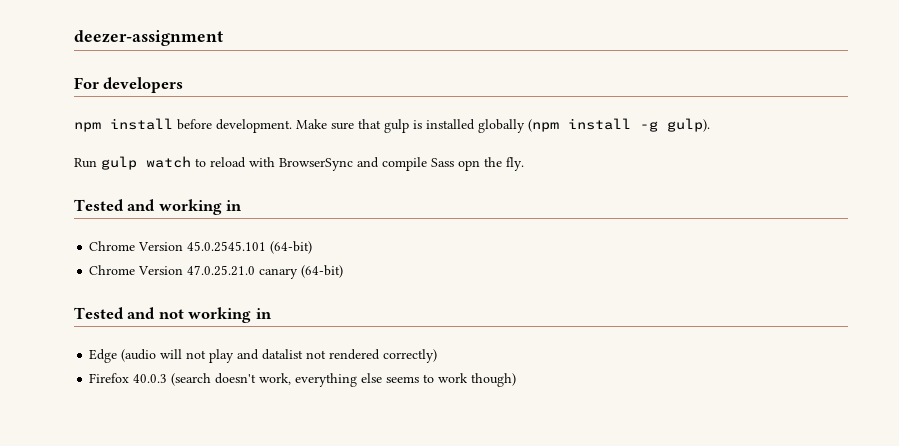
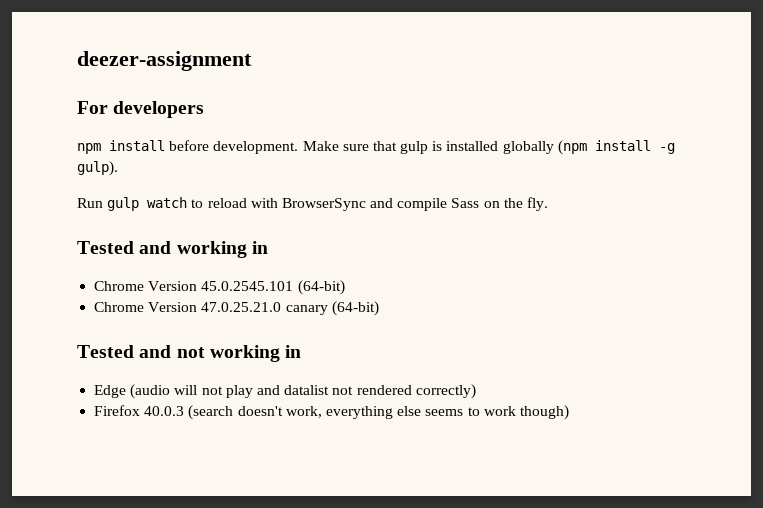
[458,160,480,171] opn -> [483,201,500,208] on

